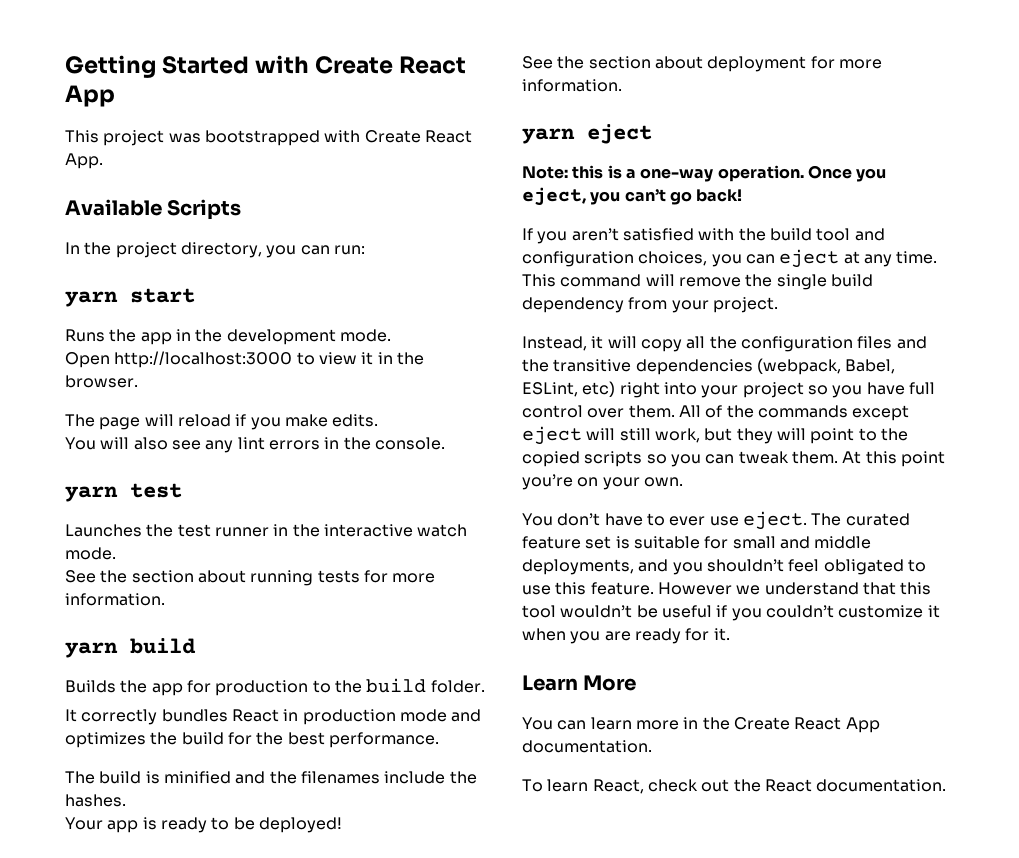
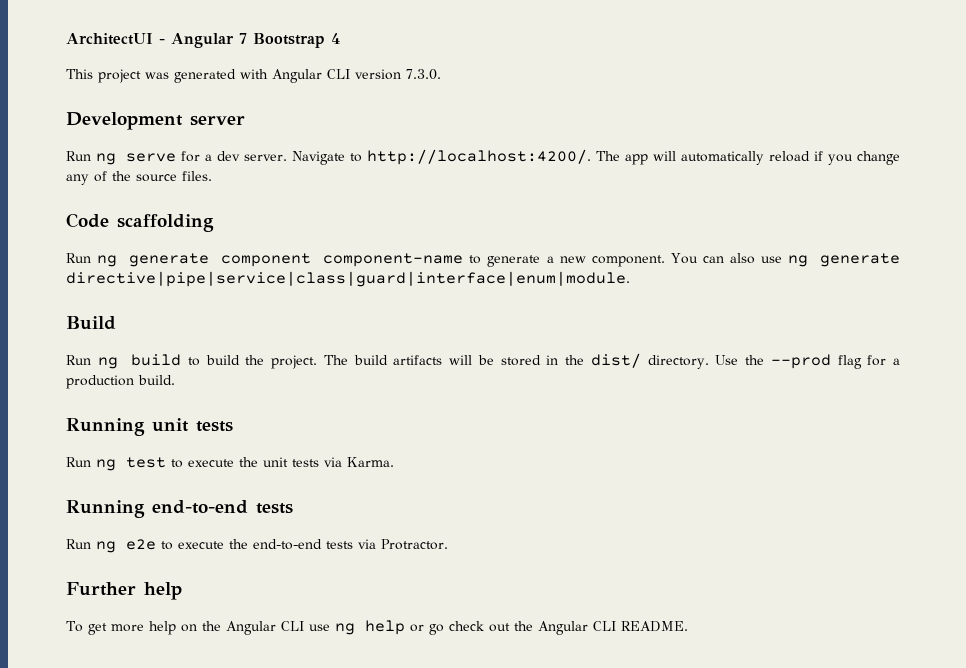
[65,55,467,78] [65,85,115,107] [65,130,472,146] [65,153,103,169] [65,199,242,220] [65,242,365,258] [65,288,195,307] [65,329,391,345] [65,351,424,368] [65,375,138,388] [65,414,379,430] [65,437,445,453] [65,483,182,502] [65,524,468,537] [65,547,116,560] [65,570,436,586] [65,593,165,606] [65,638,196,658] [65,678,485,696] [65,709,482,725] [65,732,439,748] [65,771,477,784] [65,794,126,807] [65,817,342,833] [522,56,882,72] [522,79,622,92] [522,124,652,144] [522,165,887,182] [522,187,743,206] [522,228,885,244] [522,249,938,268] [522,274,873,290] [522,297,778,313] [522,336,927,352] [522,358,896,375] [522,381,935,398] [522,405,910,421] [522,426,908,445] [522,451,945,467] [522,474,683,490] [522,511,910,530] [522,536,872,549] [522,559,926,575] [522,582,932,595] [522,605,940,621] [522,628,730,644] [522,675,637,691] [522,717,880,733] [522,740,652,753] [522,779,947,794] Getting Started with Create React App // This project was bootstrapped with Create React App. // Available Scripts // In the project directory, you can run: // yarn start // Runs the app in the development mode. // Open http://localhost:3000 to view it in the browser. // The page will reload if you make edits. // You will also see any lint errors in the console. // yarn test // Launches the test runner in the interactive watch mode. // See the section about running tests for more information. // yarn build // Builds the app for production to the build folder. // It correctly bundles React in production mode and optimizes the build for the best performance. // The build is minified and the filenames include the hashes. // Your app is ready to be deployed! // See the section about deployment for more information. // yarn eject // Note: this is a one-way operation. Once you eject, you can’t go back! // If you aren’t satisfied with the build tool and configuration choices, you can eject at any time. This command will remove the single build dependency from your project. // Instead, it will copy all the configuration files and the transitive dependencies (webpack, Babel, ESLint, etc) right into your project so you have full control over them. All of the commands except eject will still work, but they will point to the copied scripts so you can tweak them. At this point you’re on your own. // You don’t have to ever use eject. The curated feature set is suitable for small and middle deployments, and you shouldn’t feel obligated to use this feature. However we understand that this tool wouldn’t be useful if you couldn’t customize it when you are ready for it. // Learn More // You can learn more in the Create React App documentation. // To learn React, check out the React documentation. -> [66,33,340,48] [66,69,441,83] [66,112,245,130] [66,149,900,165] [66,171,212,185] [66,213,214,232] [66,253,901,267] [66,271,630,287] [66,316,116,330] [66,353,901,369] [66,375,175,389] [66,418,233,436] [66,457,394,471] [66,500,293,518] [66,539,448,553] [66,582,182,600] [66,620,688,635] ArchitectUI - Angular 7 Bootstrap 4 // This project was generated with Angular CLI version 7.3.0. // Development server // Run ng serve for a dev server. Navigate to http://localhost:4200/. The app will automatically reload if you change any of the source files. // Code scaffolding // Run ng generate component component-name to generate a new component. You can also use ng generate directive|pipe|service|class|guard|interface|enum|module. // Build // Run ng build to build the project. The build artifacts will be stored in the dist/ directory. Use the --prod flag for a production build. // Running unit tests // Run ng test to execute the unit tests via Karma. // Running end-to-end tests // Run ng e2e to execute the end-to-end tests via Protractor. // Further help // To get more help on the Angular CLI use ng help or go check out the Angular CLI README.

